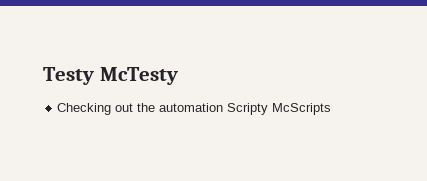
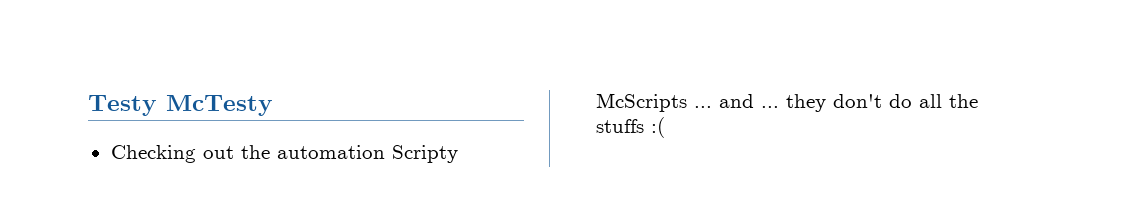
(332, 109) none -> [693,94,978,112] [595,117,665,138] ... and ... they don't do all the stuffs :(

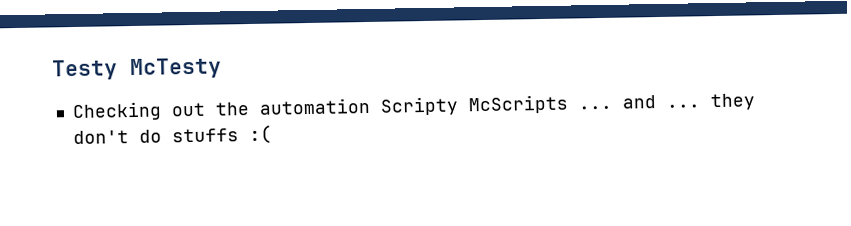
[918,94,978,108] all the -> (162, 136) none

